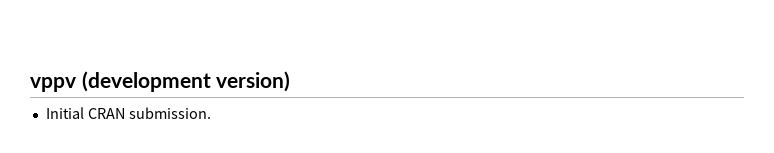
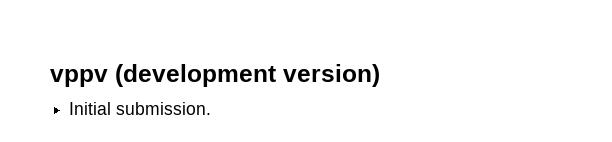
[87,108,125,119] CRAN -> (112, 108) none

